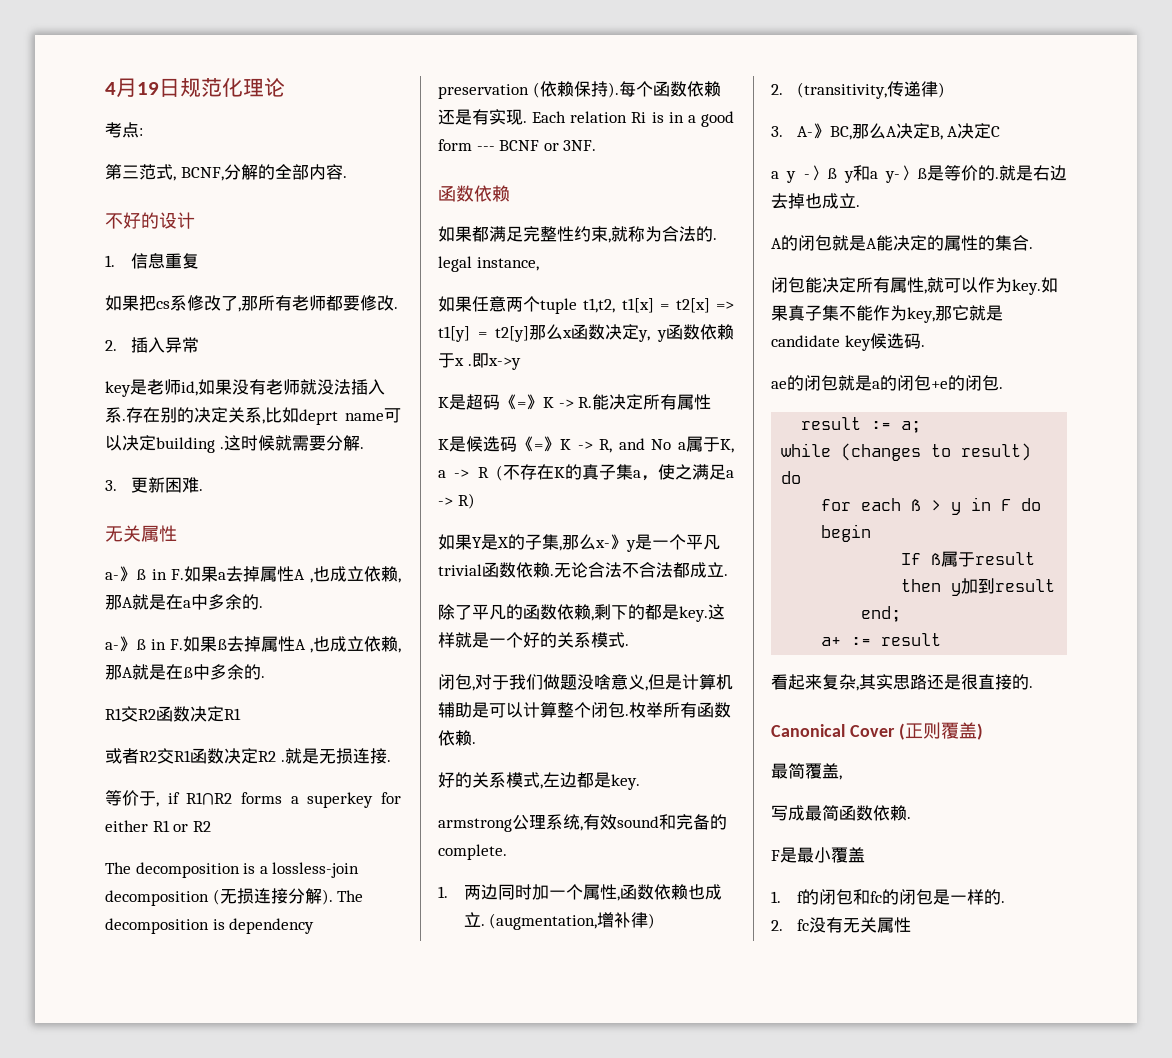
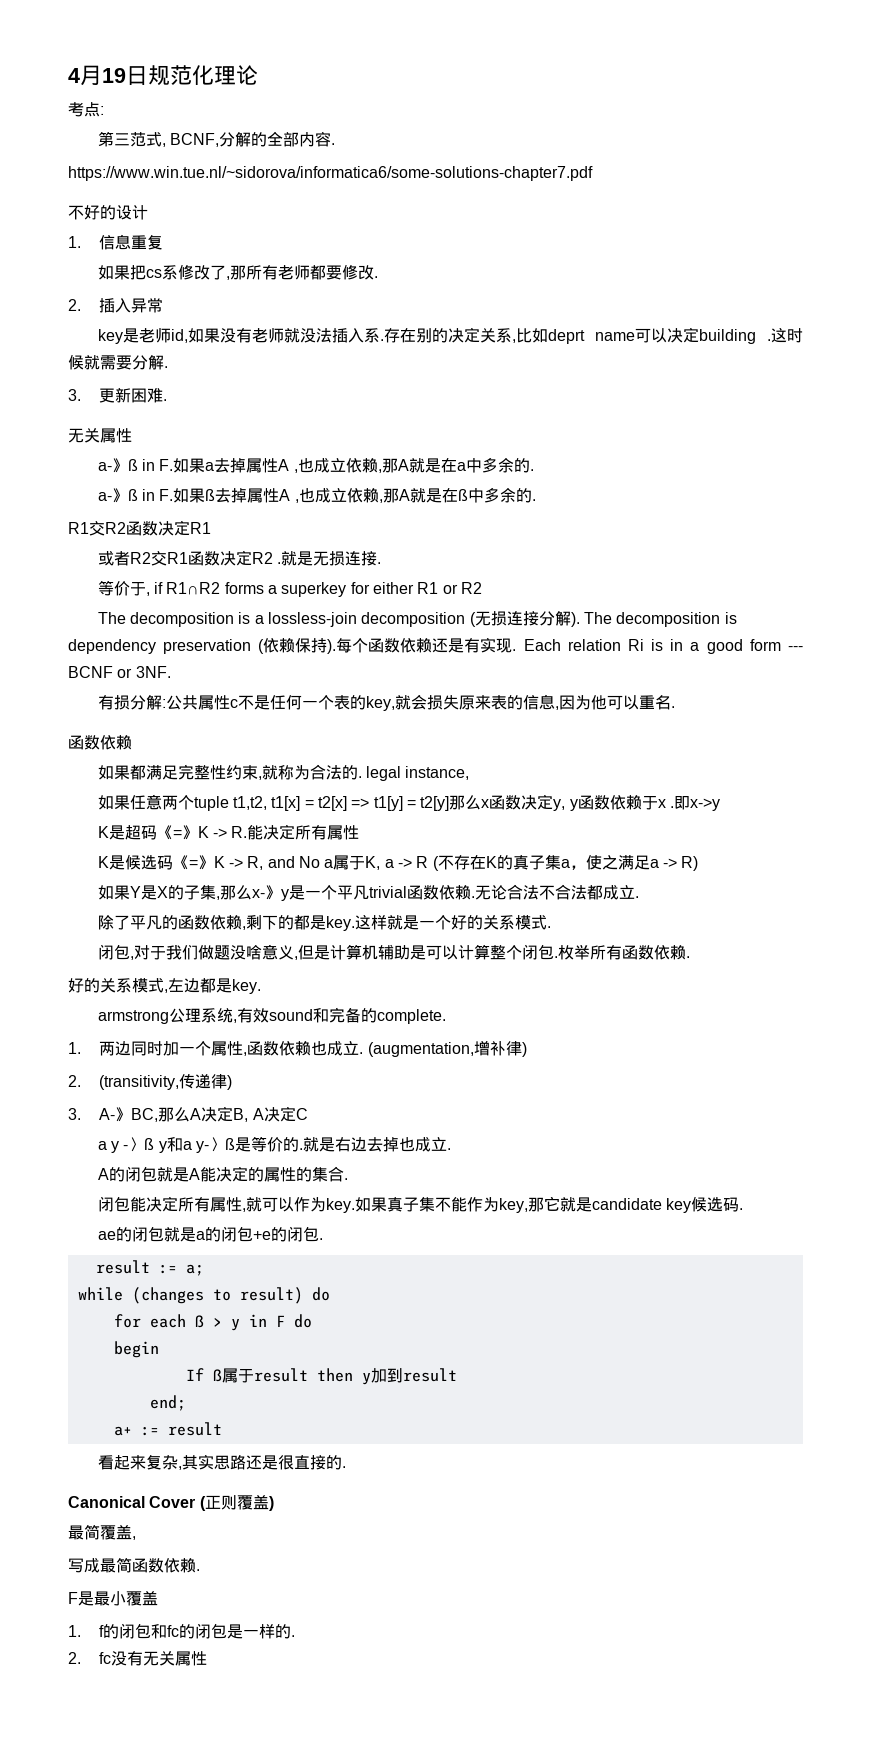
(347, 177) none -> [68,166,593,181] // https://www.win.tue.nl/~sidorova/informatica6/some-solutions-chapter7.pdf
(597, 145) none -> [97,694,675,711] // 有损分解:公共属性c不是任何一个表的key,就会损失原来表的信息,因为他可以重名.

